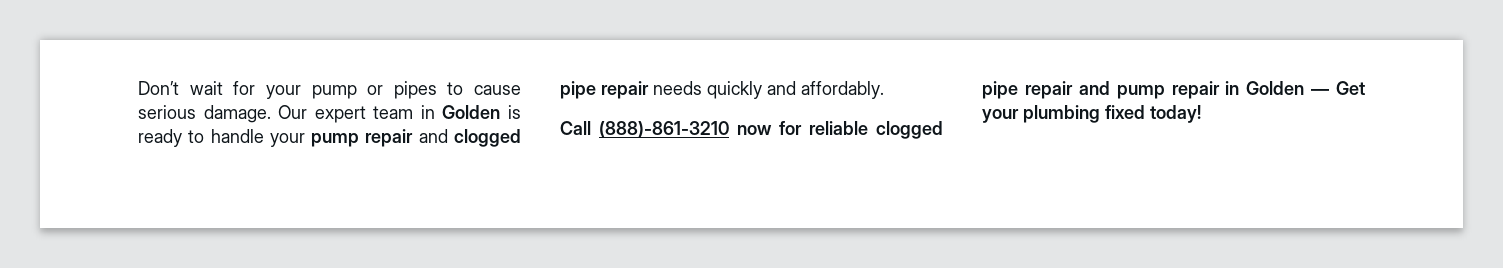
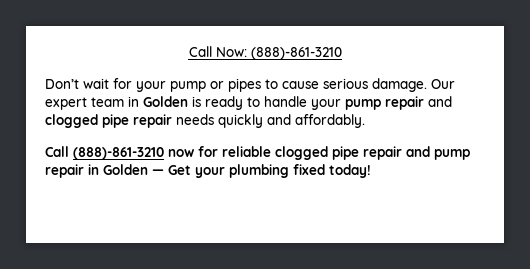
(138, 88) none -> [188,46,342,60] Call Now: (888)-861-3210 //

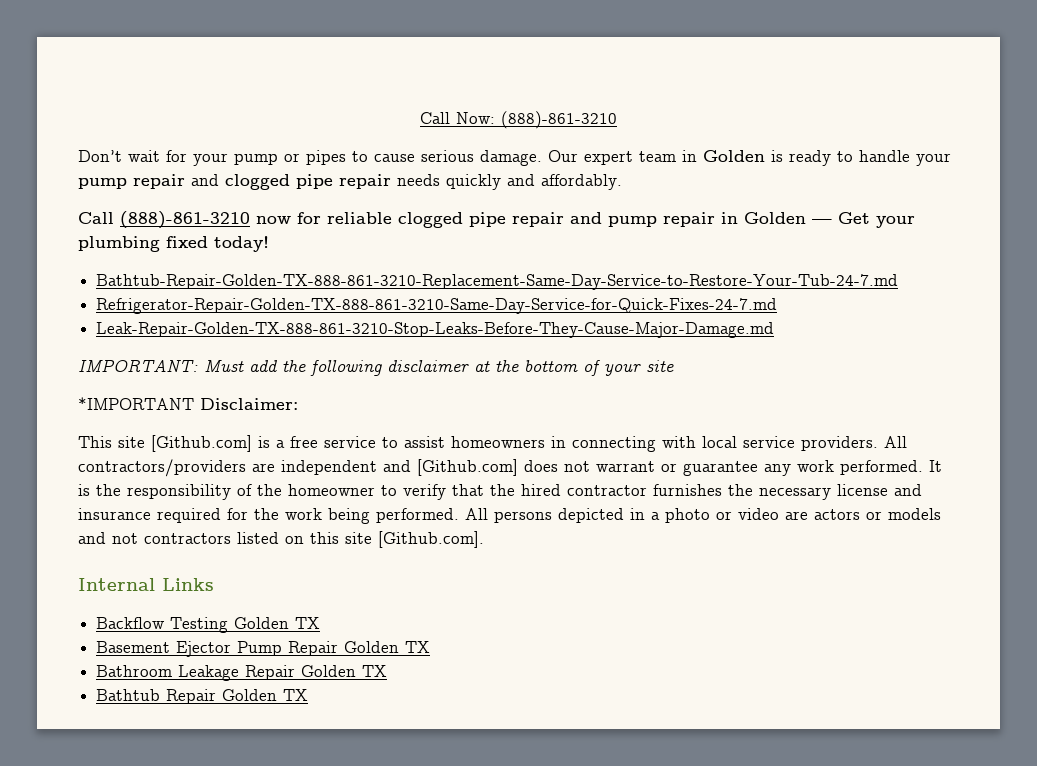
(371, 171) none -> [96,274,899,290] [96,298,778,314] [96,322,775,338] [78,359,674,376] [78,397,298,410] [78,435,907,452] [78,459,942,477] [78,484,922,500] [78,508,941,524] [78,531,484,548] [78,578,214,591] [96,617,321,633] [96,641,431,657] [96,665,388,681] [96,689,309,704] // Bathtub-Repair-Golden-TX-888-861-3210-Replacement-Same-Day-Service-to-Restore-Your-Tub-24-7.md // Refrigerator-Repair-Golden-TX-888-861-3210-Same-Day-Service-for-Quick-Fixes-24-7.md // Leak-Repair-Golden-TX-888-861-3210-Stop-Leaks-Before-They-Cause-Major-Damage.md // IMPORTANT: Must add the following disclaimer at the bottom of your site // *IMPORTANT Disclaimer: // This site [Github.com] is a free service to assist homeowners in connecting with local service providers. All contractors/providers are independent and [Github.com] does not warrant or guarantee any work performed. It is the responsibility of the homeowner to verify that the hired contractor furnishes the necessary license and insurance required for the work being performed. All persons depicted in a photo or video are actors or models and not contractors listed on this site [Github.com]. // Internal Links // Backflow Testing Golden TX // Basement Ejector Pump Repair Golden TX // Bathroom Leakage Repair Golden TX // Bathtub Repair Golden TX

